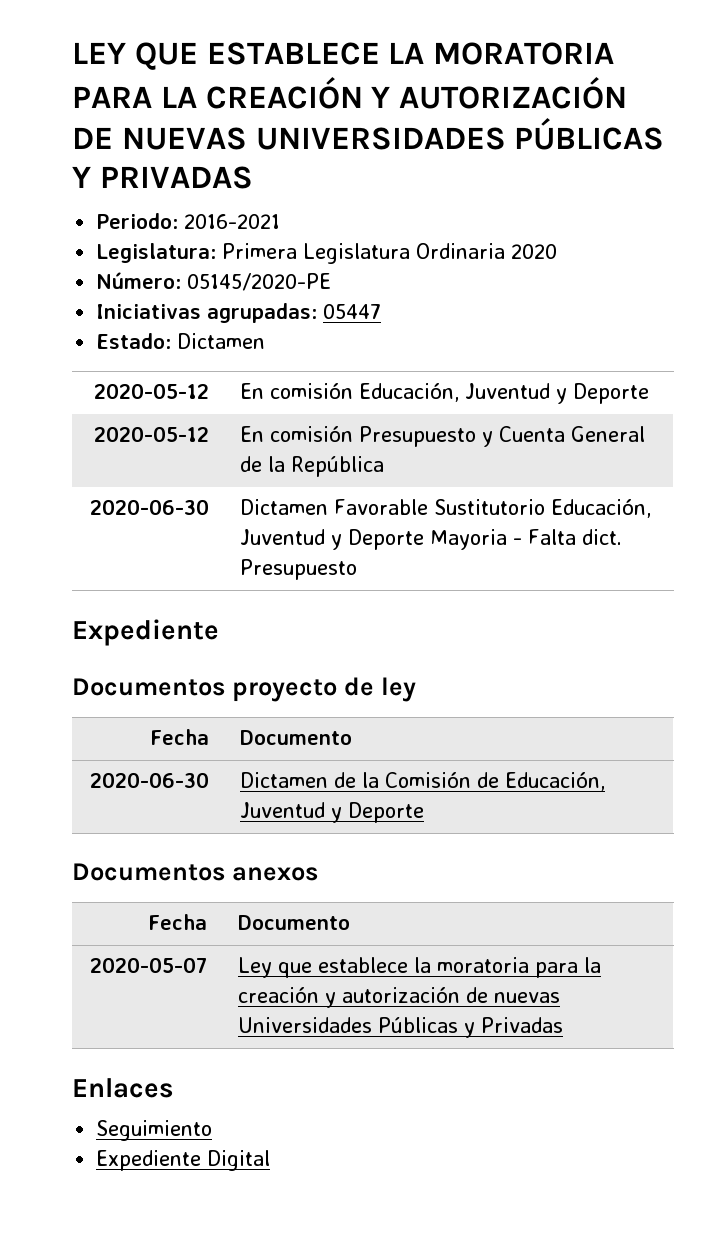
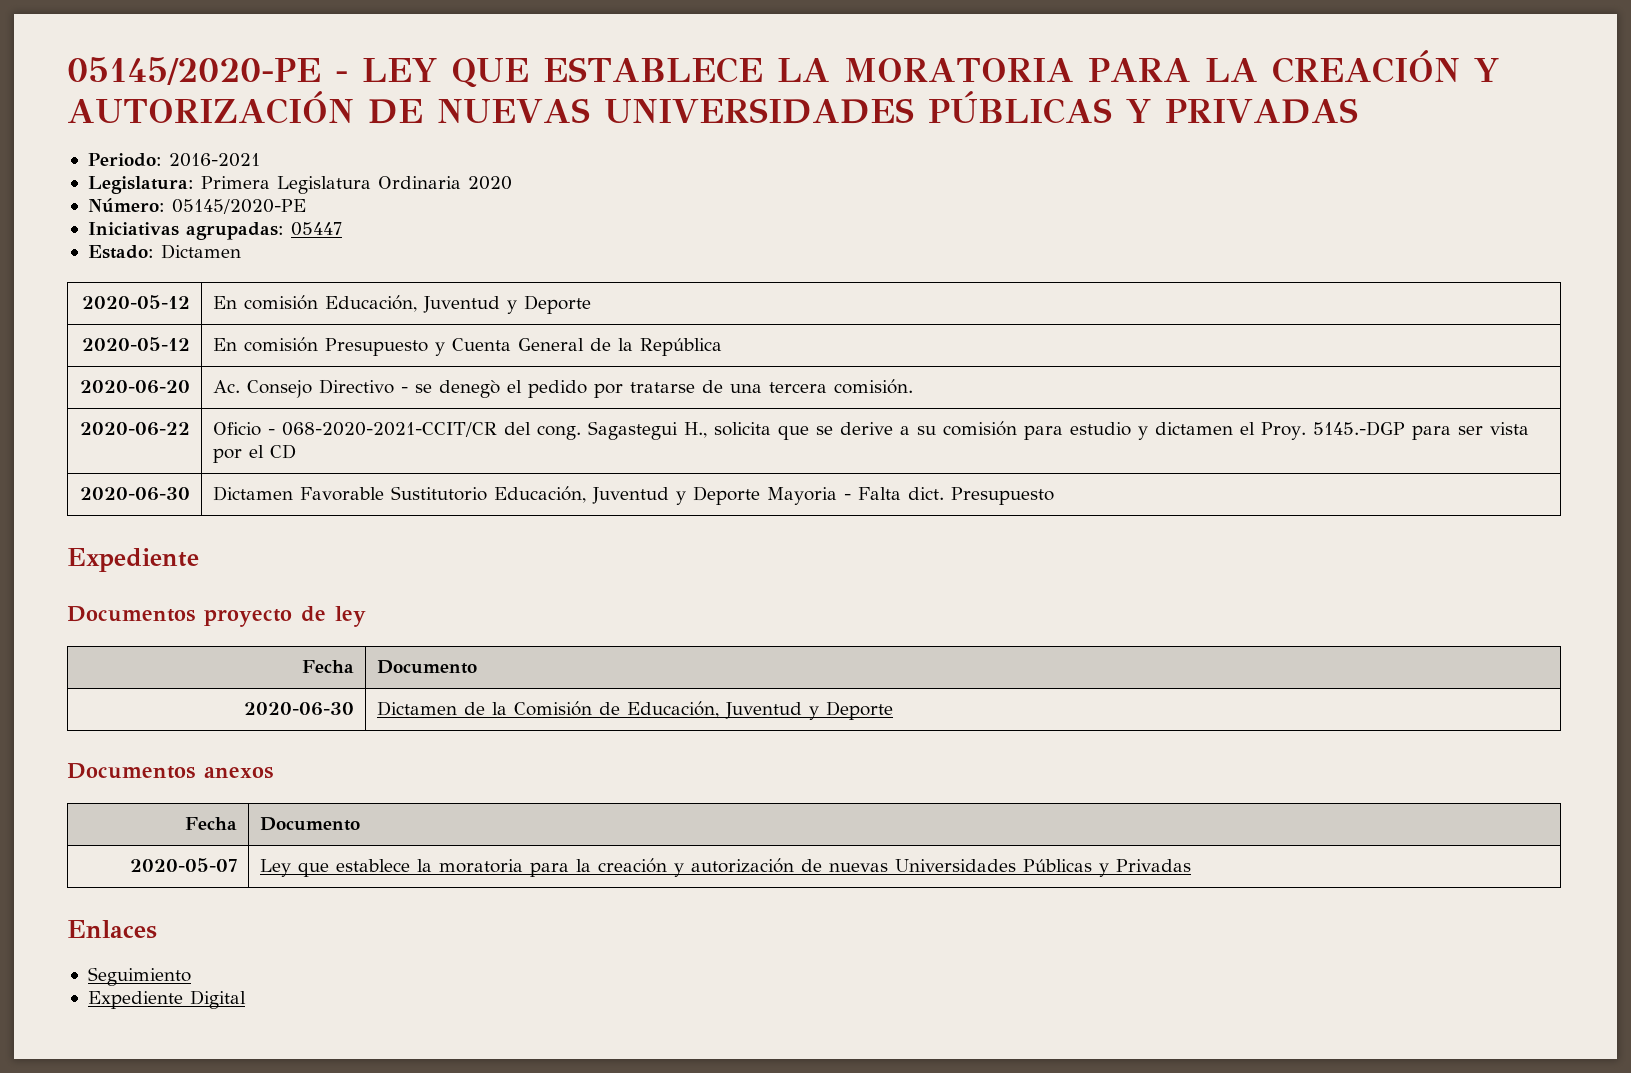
(72, 53) none -> [67,57,348,85] 05145/2020-PE -
(385, 466) none -> [80,380,191,394] [212,379,913,398] [80,422,191,436] [212,421,1529,440] [212,444,296,463] // 2020-06-20 | Ac. Consejo Directivo - se denegò el pedido por tratarse de una tercera comisión. // 2020-06-22 | Oficio - 068-2020-2021-CCIT/CR del cong. Sagastegui H., solicita que se derive a su comisión para estudio y dictamen el Proy. 5145.-DGP para ser vista por el CD

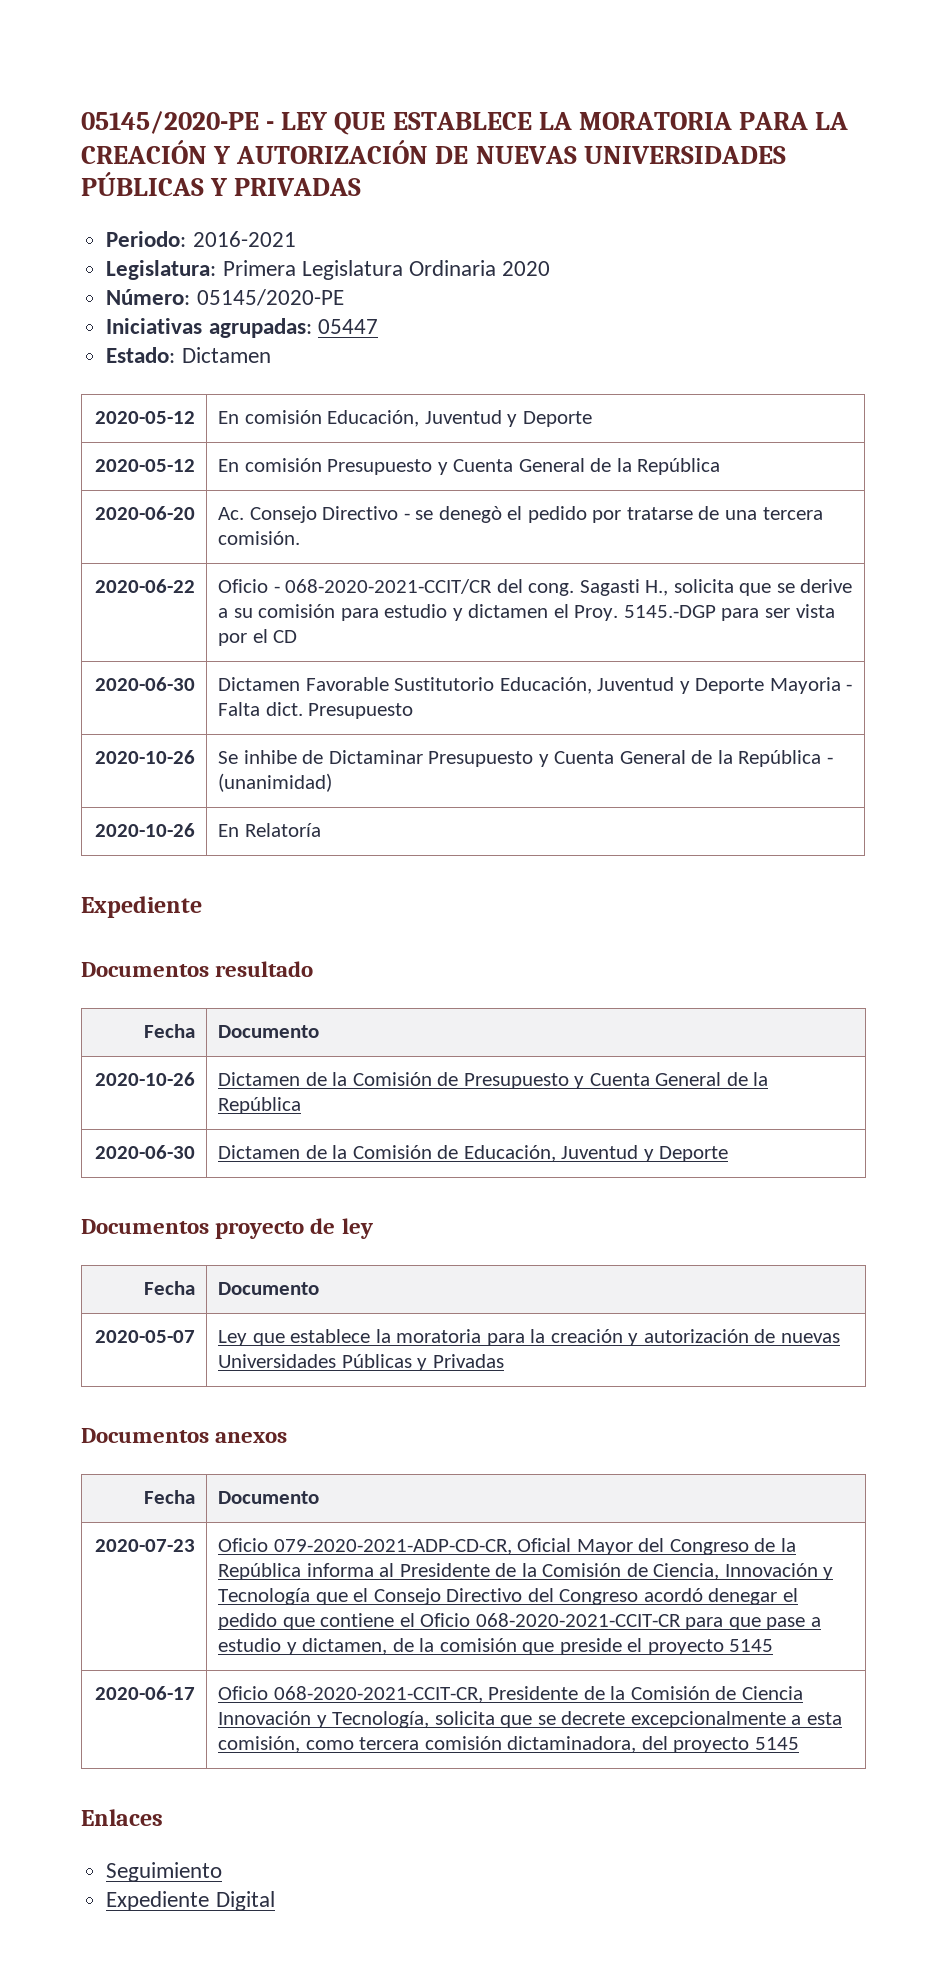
[587,421,678,440] Sagastegui -> [579,579,640,596] Sagasti
(1054, 496) none -> [94,750,195,764] [218,750,833,767] [218,773,333,792] [94,823,195,837] [218,823,321,837] // 2020-10-26 | Se inhibe de Dictaminar Presupuesto y Cuenta General de la República - (unanimidad) // 2020-10-26 | En Relatoría
[204,606,366,627] [302,660,355,673] [376,660,477,674] proyecto de ley // Fecha | Documento -> [215,961,314,977] [143,1024,195,1038] [218,1025,320,1038] [94,1072,195,1086] [218,1072,769,1089] [218,1097,302,1114] resultado // Fecha | Documento // 2020-10-26 | Dictamen de la Comisión de Presupuesto y Cuenta General de la República
[204,767,273,779] anexos -> [215,1218,373,1239] proyecto de ley
(1191, 865) none -> [81,1428,288,1443] [143,1490,195,1504] [218,1491,320,1504] [94,1539,195,1552] [218,1538,796,1555] [218,1563,834,1580] [218,1588,798,1605] [218,1613,821,1630] [218,1638,774,1655] [94,1686,195,1700] [218,1686,803,1703] [218,1711,842,1728] [218,1736,799,1753] // Documentos anexos // Fecha | Documento // 2020-07-23 | Oficio 079-2020-2021-ADP-CD-CR, Oficial Mayor del Congreso de la República informa al Presidente de la Comisión de Ciencia, Innovación y Tecnología que el Consejo Directivo del Congreso acordó denegar el pedido que contiene el Oficio 068-2020-2021-CCIT-CR para que pase a estudio y dictamen, de la comisión que preside el proyecto 5145 // 2020-06-17 | Oficio 068-2020-2021-CCIT-CR, Presidente de la Comisión de Ciencia Innovación y Tecnología, solicita que se decrete excepcionalmente a esta comisión, como tercera comisión dictaminadora, del proyecto 5145

